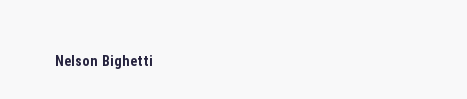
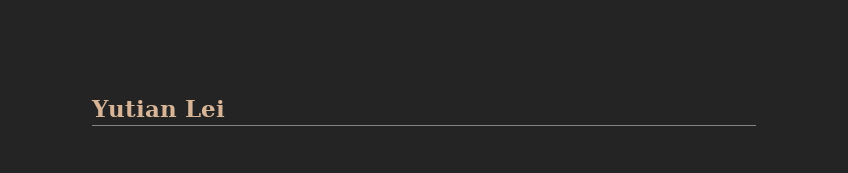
[55,55,153,69] Nelson Bighetti -> [91,100,225,117] Yutian Lei

